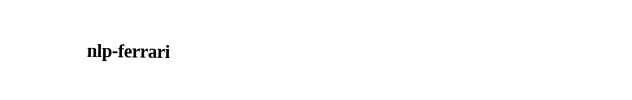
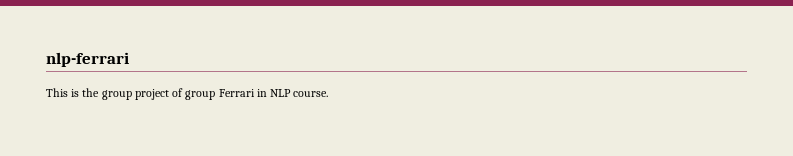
(171, 52) none -> [46,88,329,100] // This is the group project of group Ferrari in NLP course.

